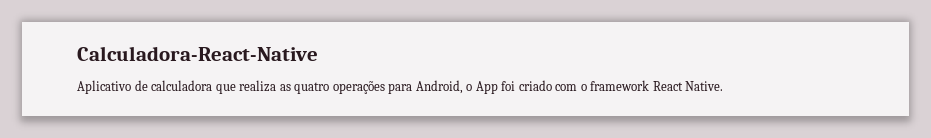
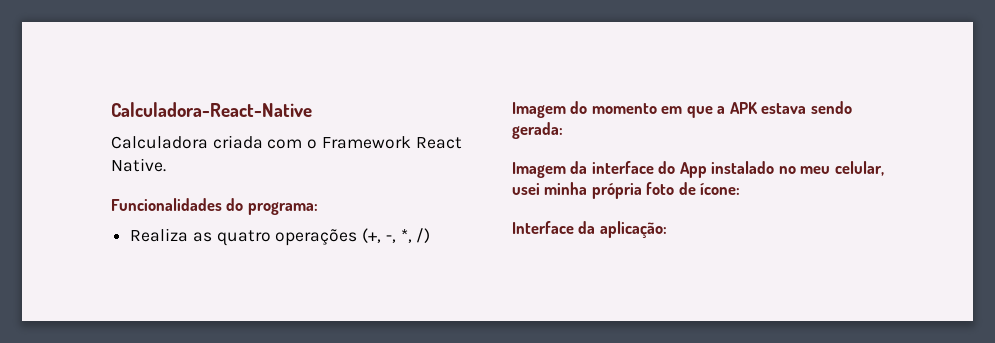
[77,80,724,94] Aplicativo de calculadora que realiza as quatro operações para Android, o App foi criado com o framework React Native. -> [111,135,462,149] [111,158,166,172] [111,198,318,215] [130,228,431,246] [512,101,852,118] [512,122,563,139] [512,161,884,178] [512,182,741,199] [512,221,667,238] Calculadora criada com o Framework React Native. // Funcionalidades do programa: // Realiza as quatro operações (+, -, *, /) // Imagem do momento em que a APK estava sendo gerada: // Imagem da interface do App instalado no meu celular, usei minha própria foto de ícone: // Interface da aplicação:

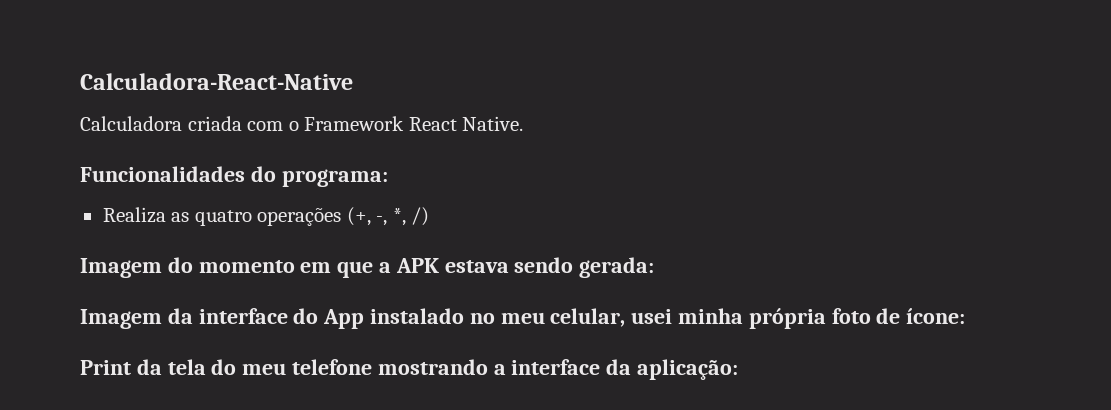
[512,221,574,234] Interface -> [80,359,601,375] Print da tela do meu telefone mostrando a interface

